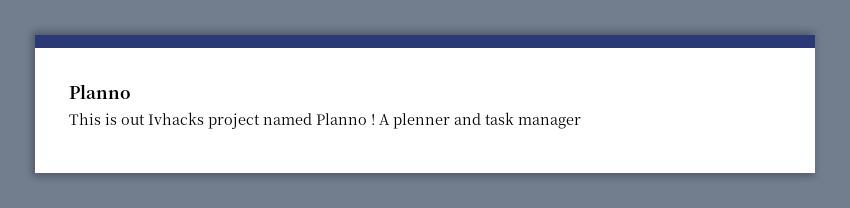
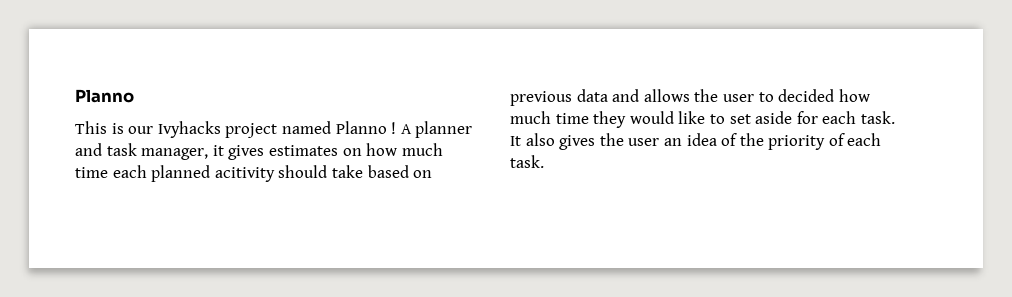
[121,112,204,125] out Ivhacks -> [128,121,221,138] our Ivyhacks
[393,113,450,129] plenner -> [415,121,473,138] planner
[518,117,581,129] manager -> [141,143,443,160] [75,165,433,182] [510,89,870,106] [510,111,895,128] [510,133,882,150] [510,155,544,168] manager, it gives estimates on how much time each planned acitivity should take based on previous data and allows the user to decided how much time they would like to set aside for each task. It also gives the user an idea of the priority of each task.

